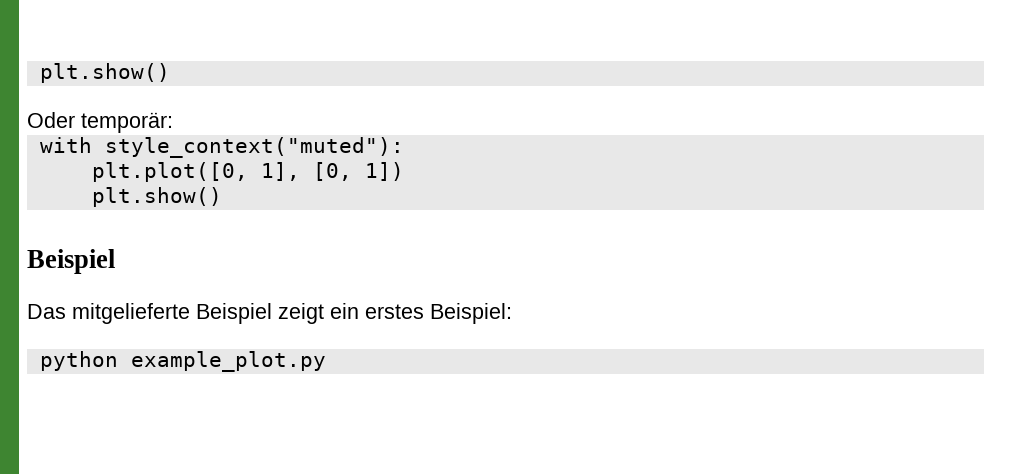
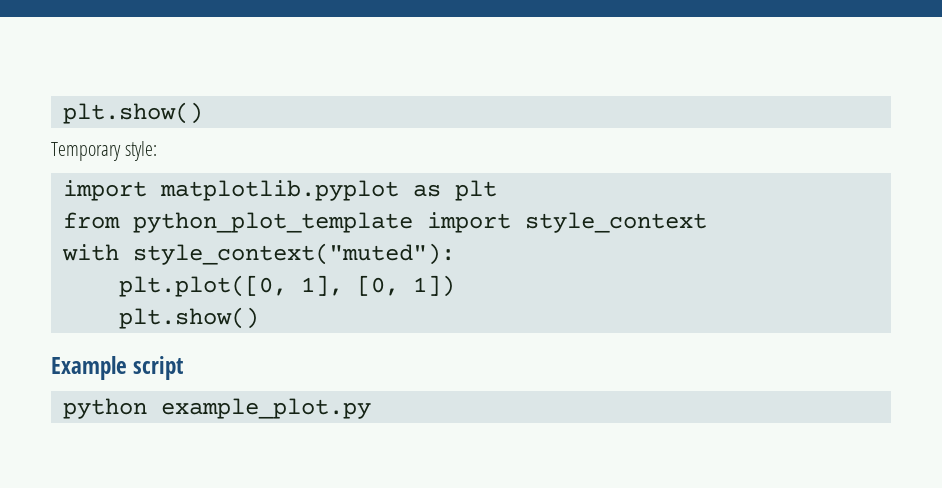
[39,63,170,83] [27,112,173,133] plt.show() // Oder temporär: -> [62,102,203,124] [51,141,158,161] [62,180,497,201] [62,212,707,233] plt.show() // Temporary style: // import matplotlib.pyplot as plt // from python_plot_template import style_context
[27,249,115,274] [27,303,512,324] Beispiel // Das mitgelieferte Beispiel zeigt ein erstes Beispiel: -> [51,356,184,380] Example script

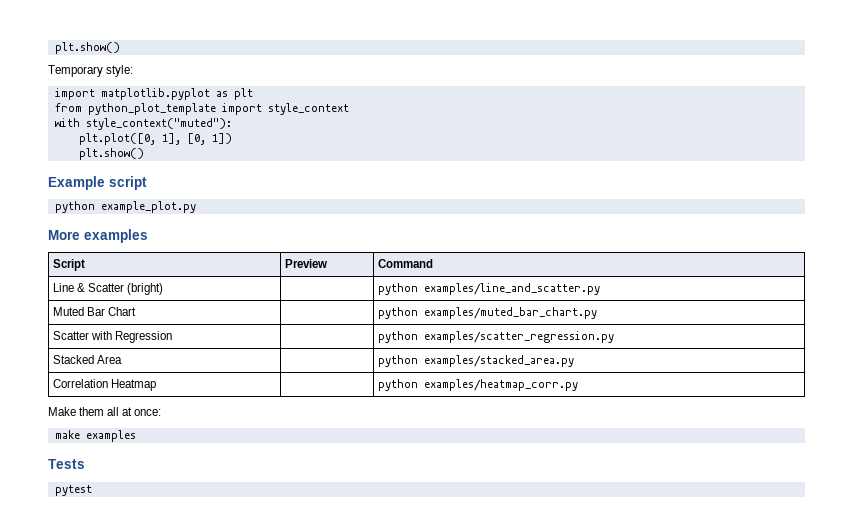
(371, 408) none -> [48,229,148,243] [52,259,85,271] [284,259,327,268] [377,259,433,268] [52,283,164,295] [377,283,600,295] [52,307,137,316] [377,307,597,319] [52,331,173,343] [377,331,614,343] [52,355,123,364] [377,355,574,367] [52,379,157,391] [377,379,578,391] [48,407,162,416] [54,430,136,442] [48,459,85,469] [54,485,92,496] // More examples // Script | Preview | Command // Line & Scatter (bright) | | python examples/line_and_scatter.py // Muted Bar Chart | | python examples/muted_bar_chart.py // Scatter with Regression | | python examples/scatter_regression.py // Stacked Area | | python examples/stacked_area.py // Correlation Heatmap | | python examples/heatmap_corr.py // Make them all at once: // make examples // Tests // pytest

